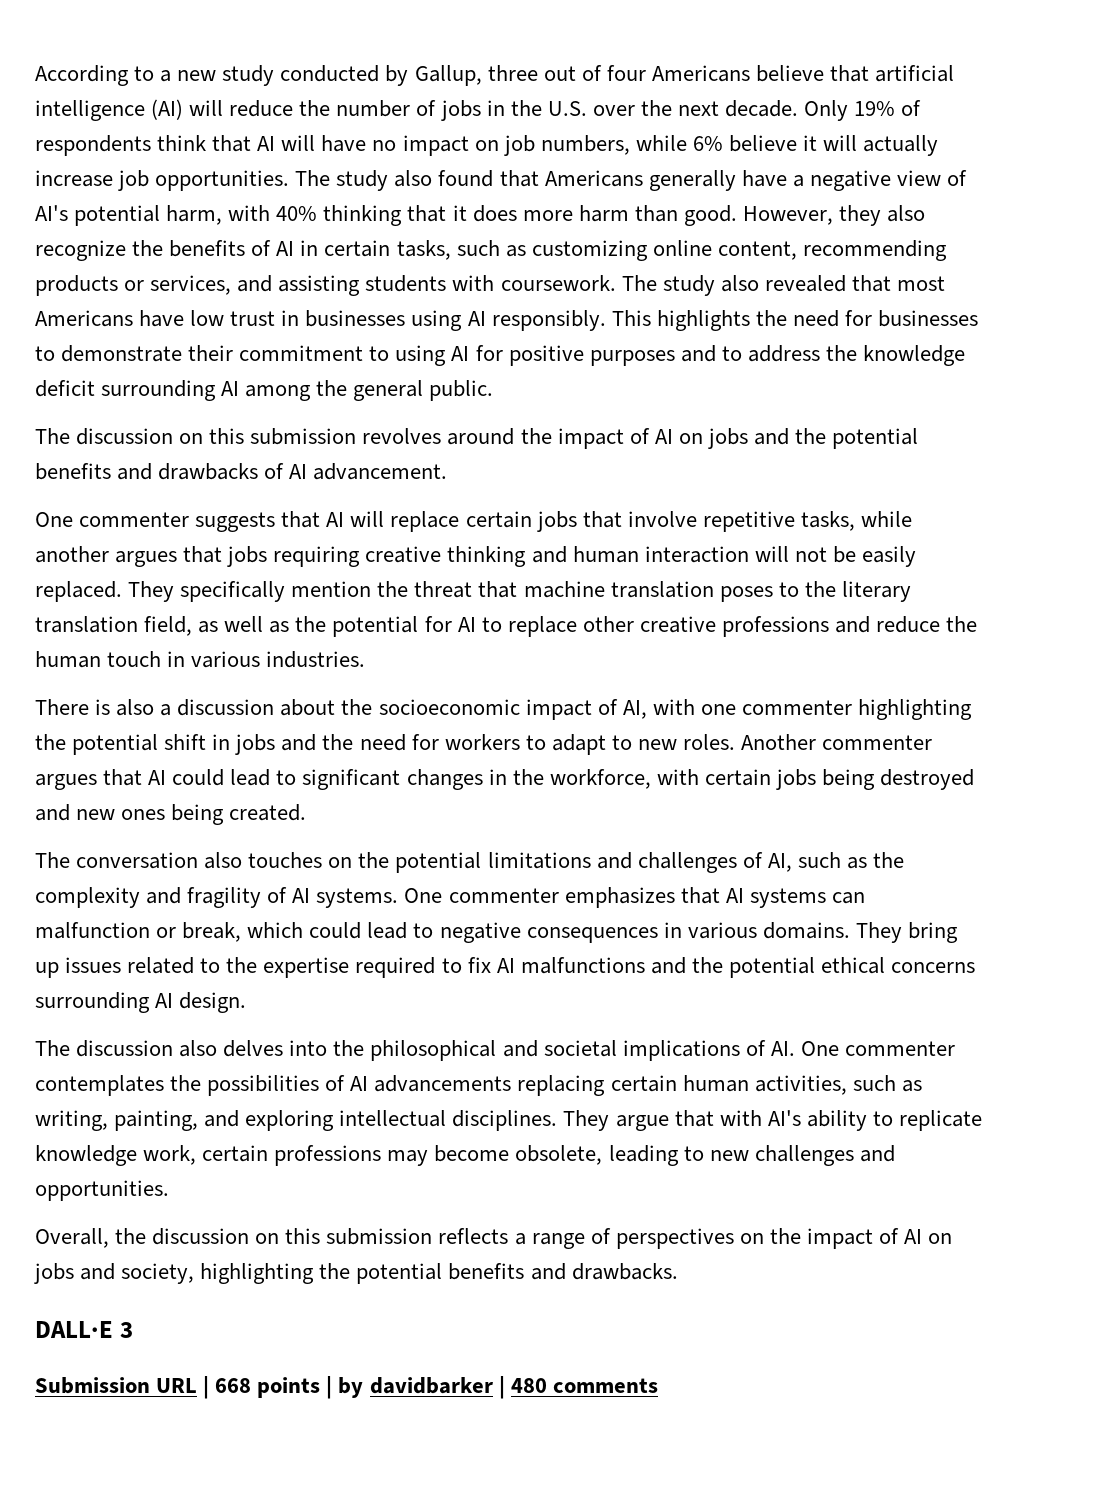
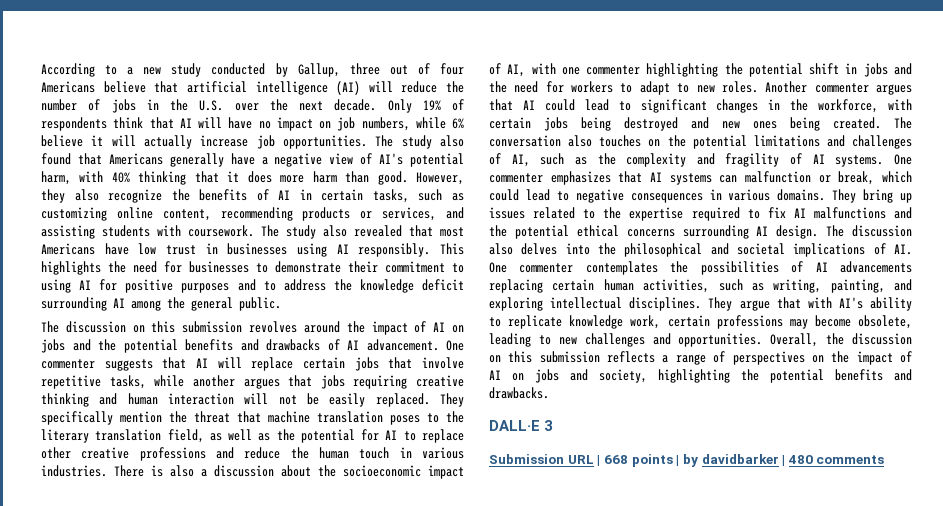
(448, 471) // -> (439, 345) none
(366, 659) // -> (107, 471) none
(307, 812) // -> (881, 123) none
(247, 1002) // -> (819, 232) none
(169, 1190) // -> (763, 340) none

